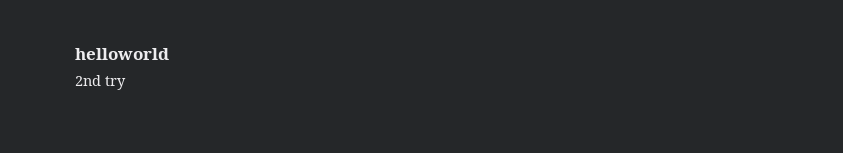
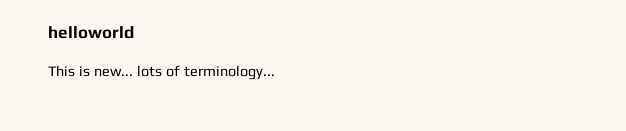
[75,75,126,90] 2nd try -> [48,65,275,80] This is new... lots of terminology...

